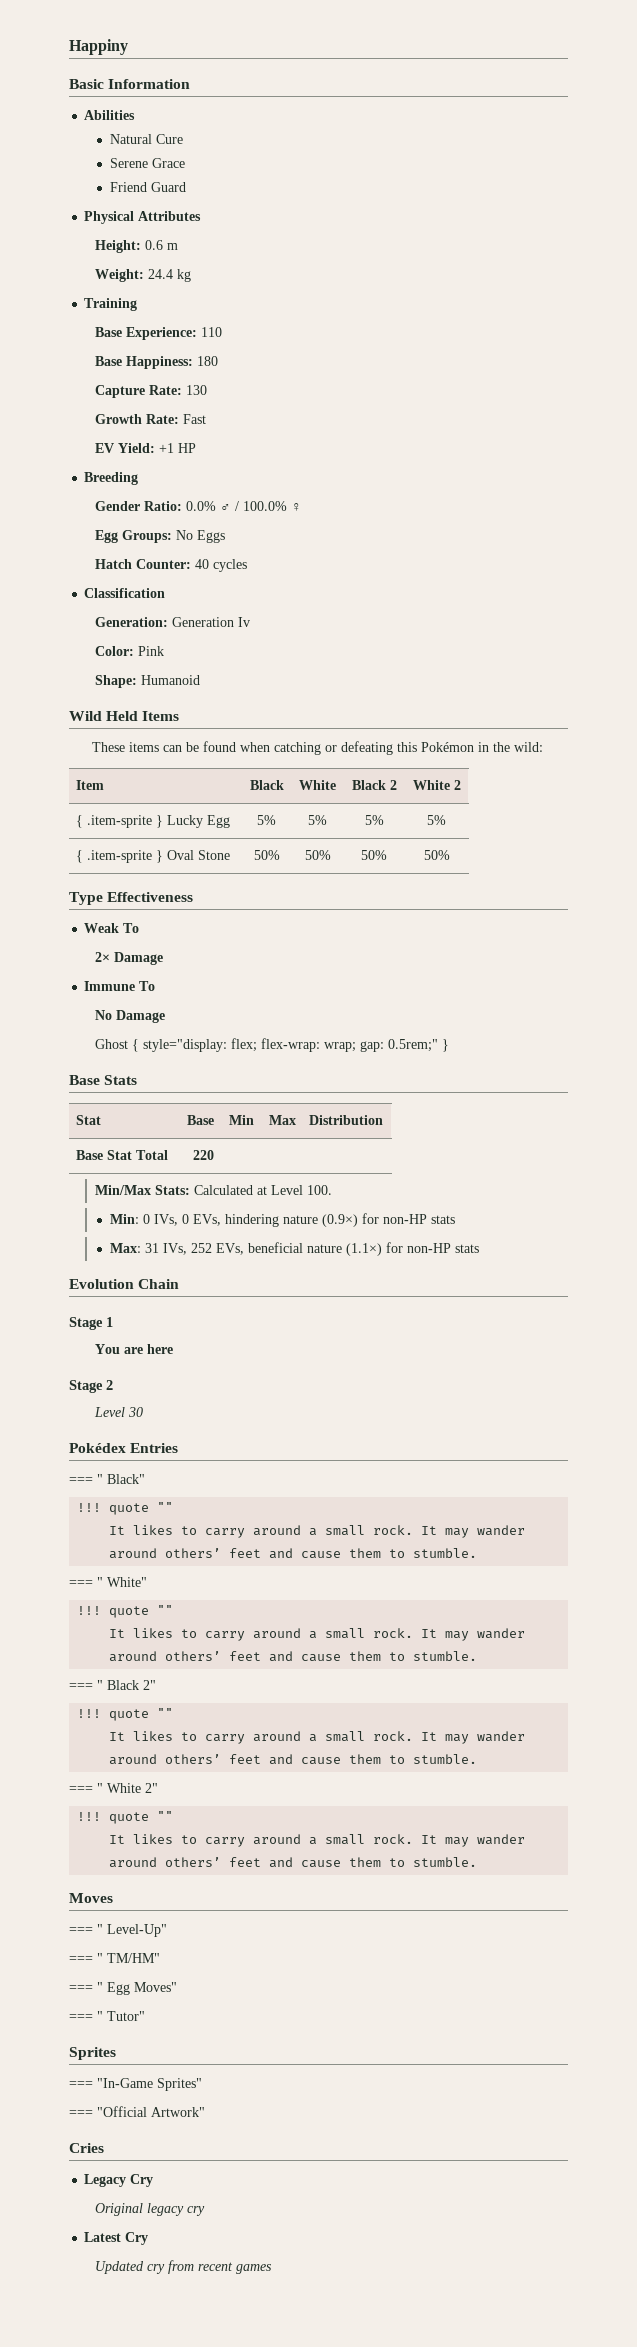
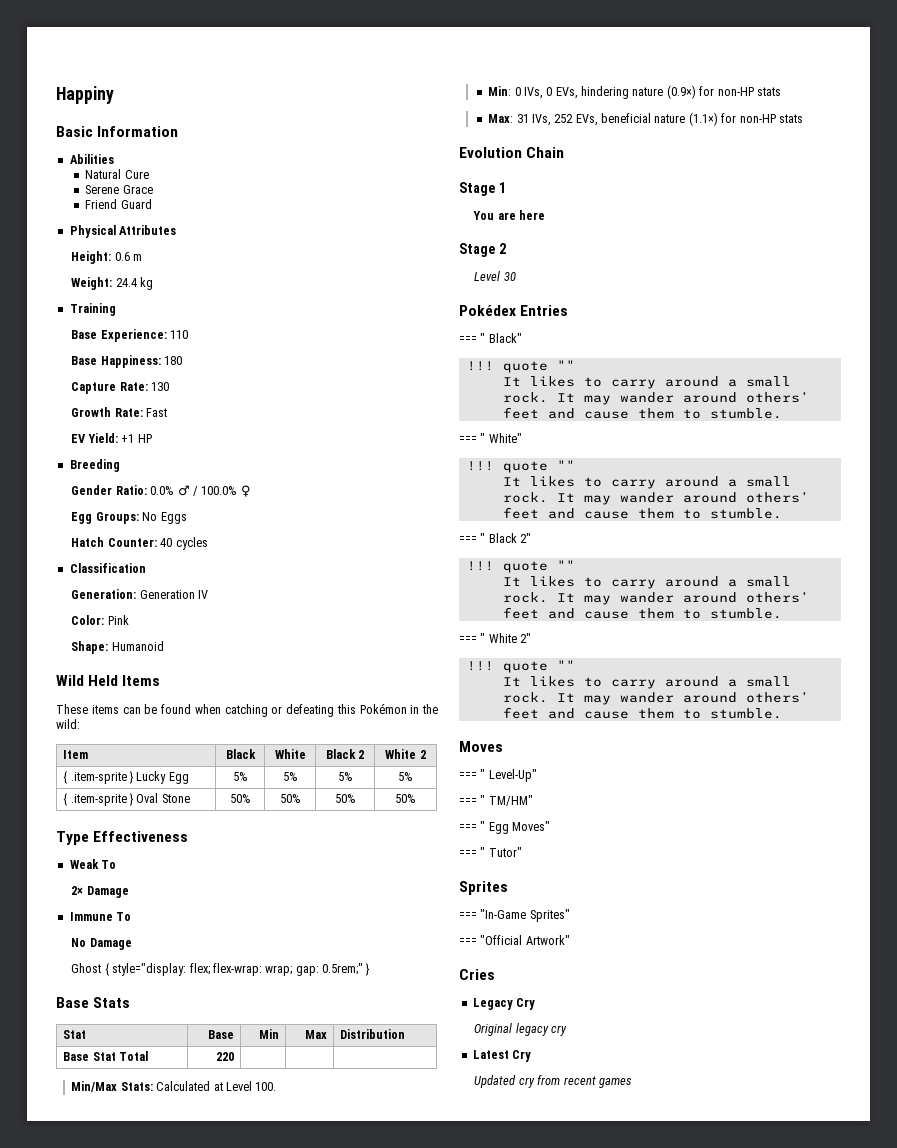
[237,617,250,627] Iv -> [198,590,209,599] IV

